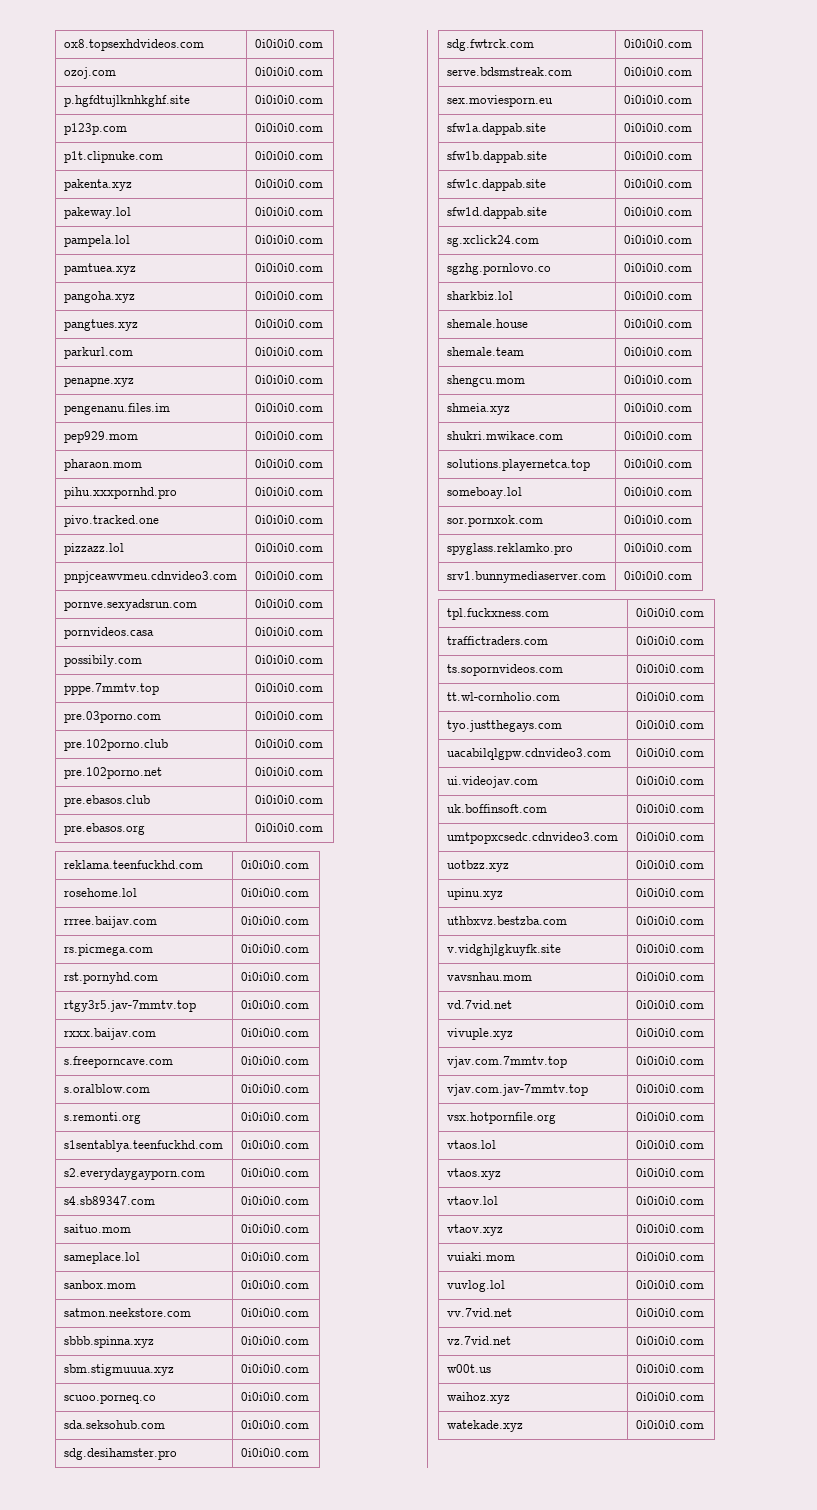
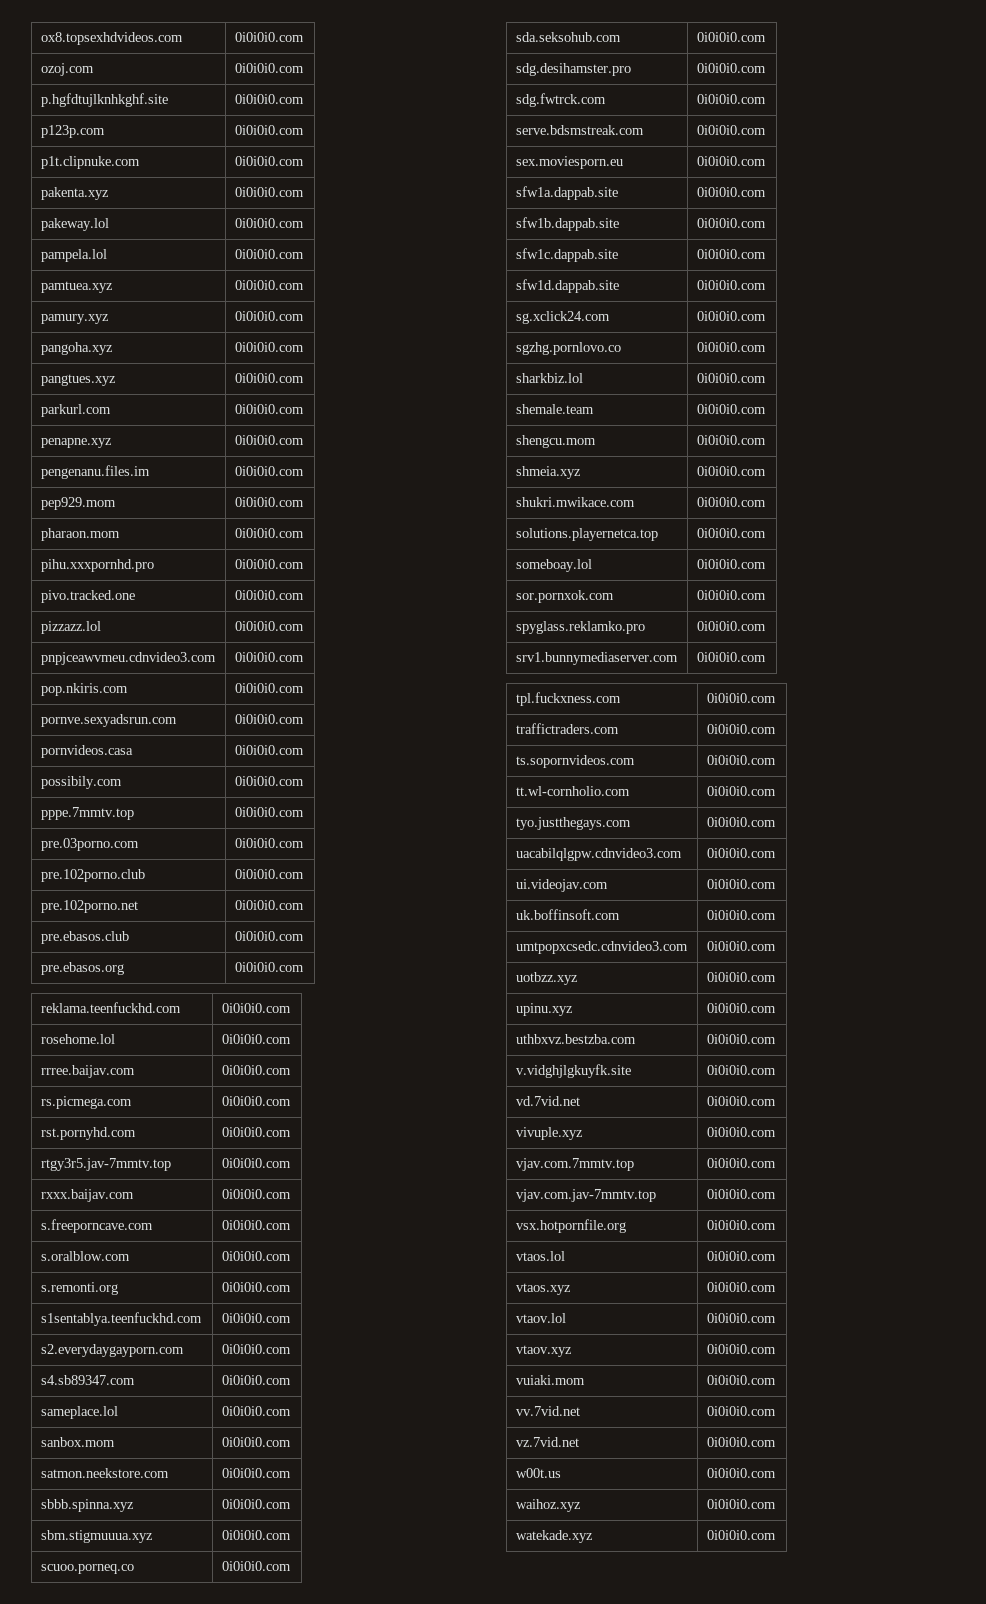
(323, 267) none -> [40,314,109,324] [234,311,304,321] // pamury.xyz | 0i0i0i0.com
(323, 575) none -> [40,683,128,696] [234,683,304,693] // pop.nkiris.com | 0i0i0i0.com
[63,1224,131,1233] [240,1224,309,1233] // saituo.mom | 0i0i0i0.com -> (291, 1380) none
[446,319,528,328] [623,319,692,328] // shemale.house | 0i0i0i0.com -> (766, 378) none
[446,972,532,981] [635,972,704,981] // vavsnhau.mom | 0i0i0i0.com -> (776, 1070) none
[446,1280,505,1292] [635,1280,704,1289] // vuvlog.lol | 0i0i0i0.com -> (776, 1380) none

